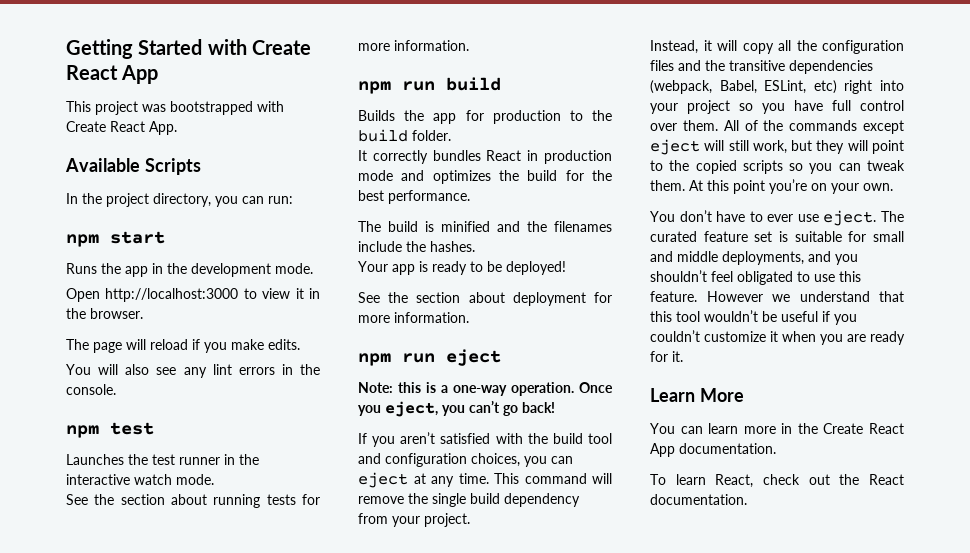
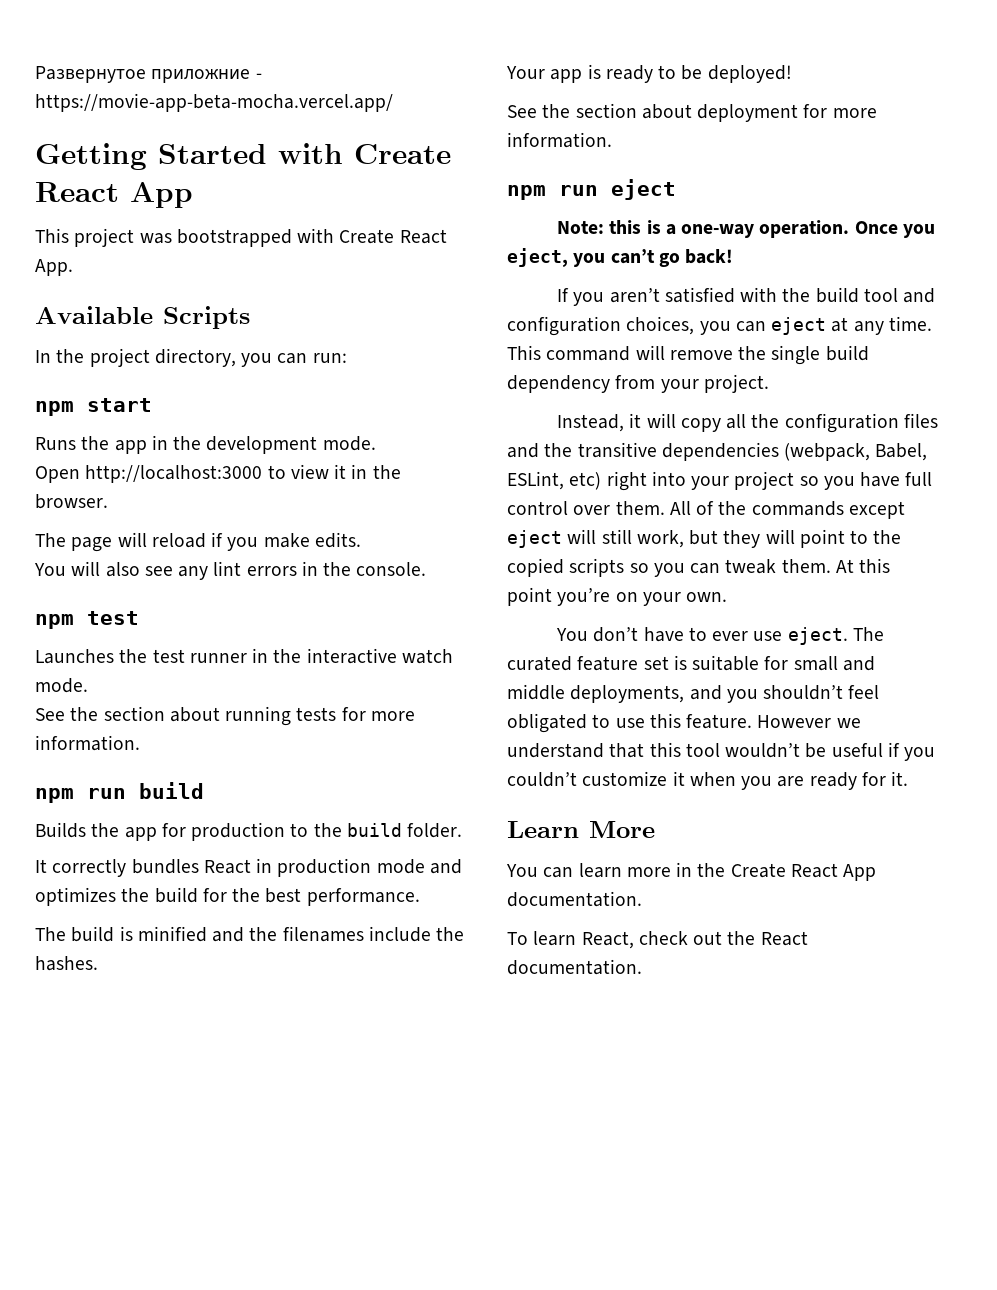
(66, 49) none -> [35,66,262,83] [35,93,393,112] Развернутое приложние - https://movie-app-beta-mocha.vercel.app/ //

